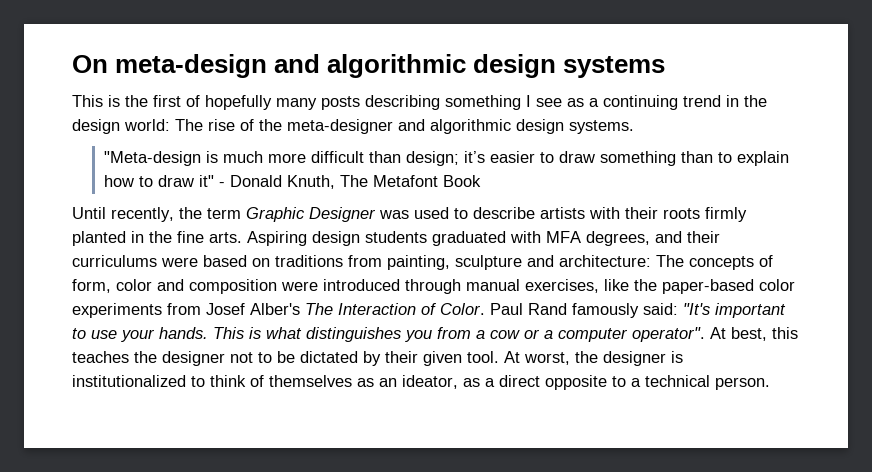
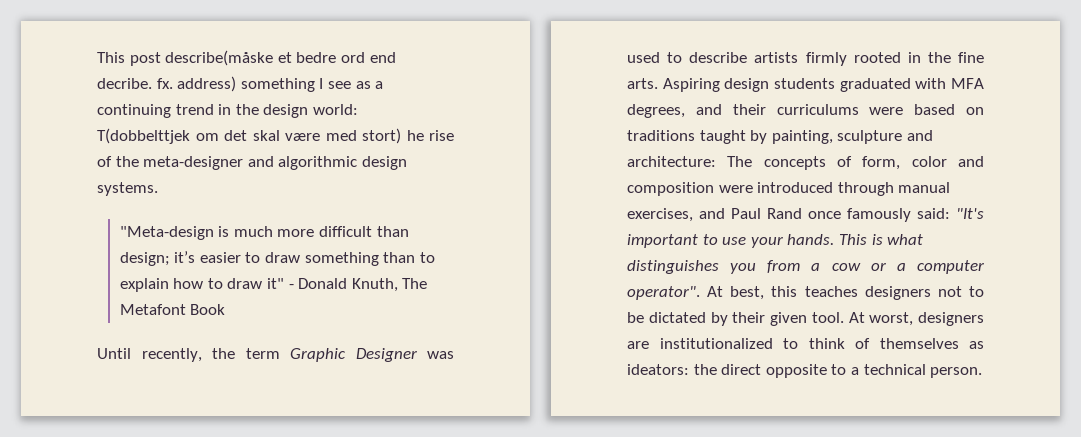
[72,54,666,78] [72,95,440,110] On meta-design and algorithmic design systems // This is the first of hopefully many posts describing -> [97,50,396,66] [97,76,237,92] This post describe(måske et bedre ord end decribe. fx. address)
[175,119,203,131] The -> [97,128,424,144] T(dobbelttjek om det skal være med stort) he
[589,207,747,222] [72,231,126,246] with their roots firmly planted -> [805,52,901,66] firmly rooted
[348,255,382,267] from -> [699,130,768,144] taught by
[604,279,795,294] [72,303,485,318] like the paper-based color experiments from Josef Alber's The Interaction of Color. -> [699,208,725,219] and
(567, 309) none -> [808,211,841,219] once
[134,351,225,366] the designer -> [864,286,931,300] designers
[575,351,683,366] the designer is -> [918,312,984,326] [627,341,649,349] designers are
[379,375,495,389] an ideator, as a -> [627,364,717,375] ideators: the

